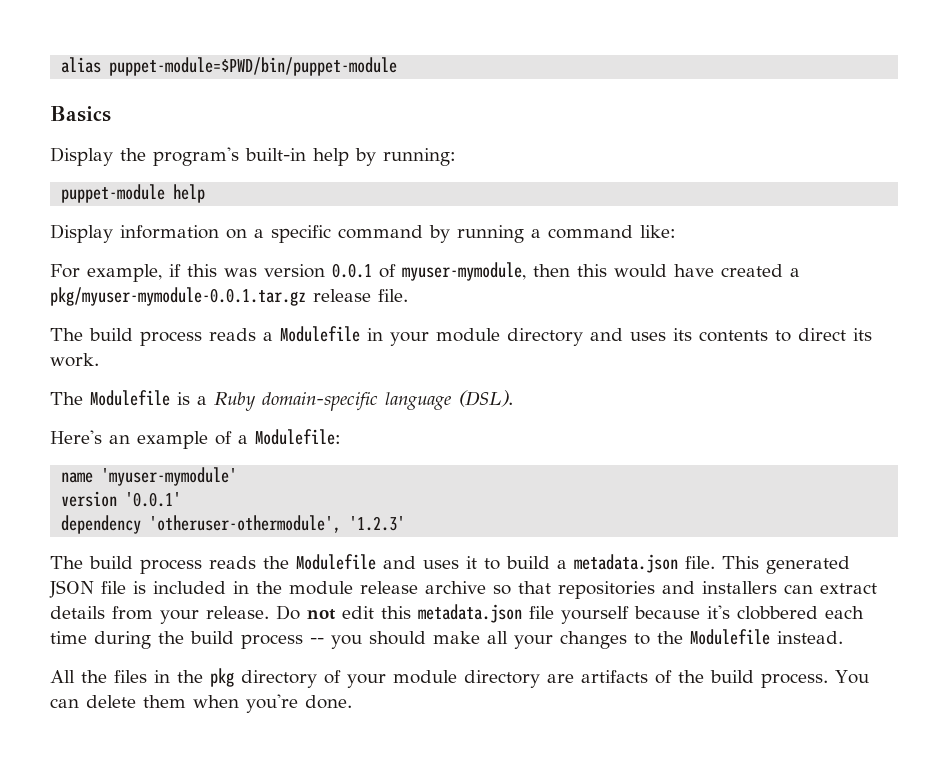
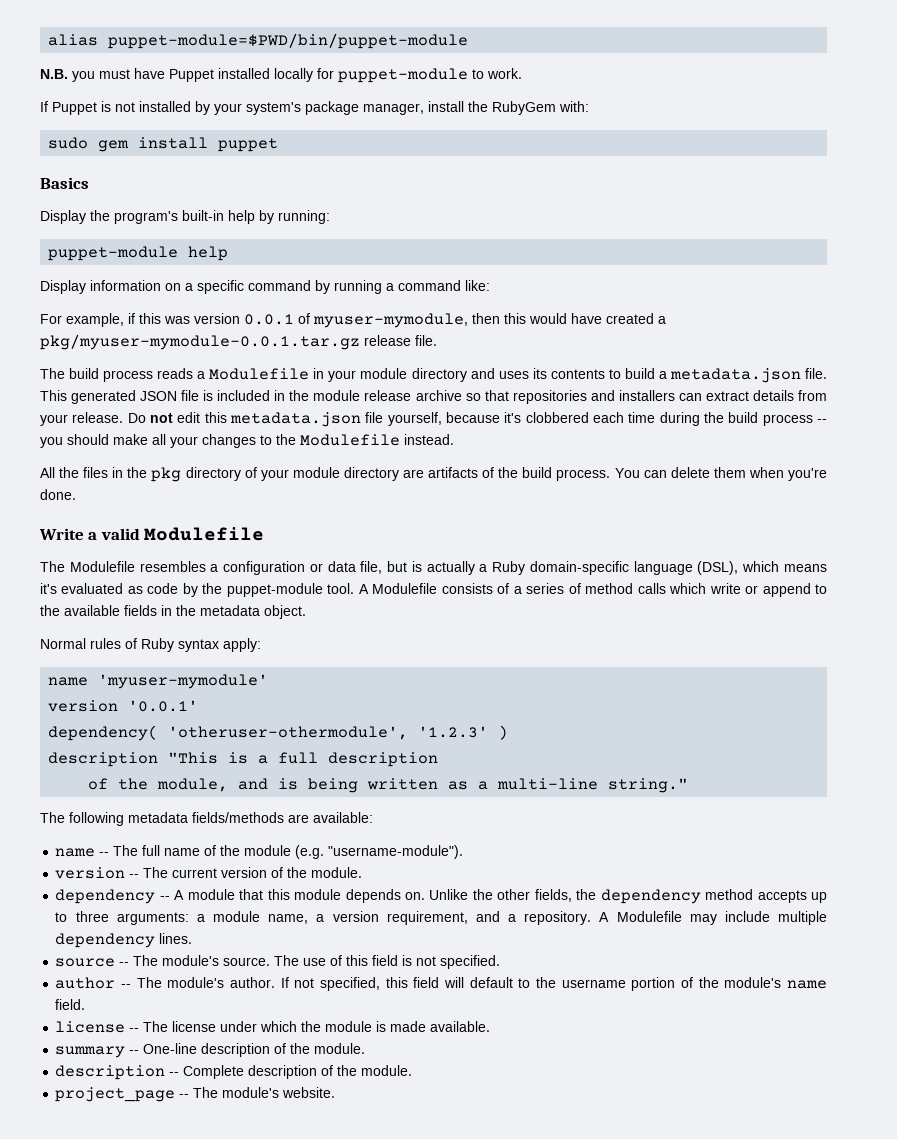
(398, 66) none -> [40,68,522,83] [40,101,589,115] [48,137,279,152] // N.B. you must have Puppet installed locally for puppet-module to work. // If Puppet is not installed by your system's package manager, install the RubyGem with: // sudo gem install puppet
[798,328,872,341] [50,353,99,367] [50,390,513,411] [50,429,341,449] [61,467,238,486] [61,491,182,507] [61,515,406,534] [50,554,500,574] direct its work. // The Modulefile is a Ruby domain-specific language (DSL). // Here's an example of a Modulefile: // name 'myuser-mymodule' // version '0.0.1' // dependency 'otheruser-othermodule', '1.2.3' // The build process reads the Modulefile and uses it to -> (621, 374) none
[561,606,629,624] yourself -> [387,412,442,426] yourself,
(352, 702) none -> [39,527,265,541] [40,561,827,575] [40,583,828,597] [40,605,306,619] [40,638,261,652] [48,674,269,689] [48,700,199,712] [48,725,509,741] [48,752,439,767] [88,778,689,793] [40,812,373,826] [55,845,464,859] [55,867,363,879] [55,889,828,904] [55,911,828,925] [55,933,193,948] [55,955,501,969] [55,977,828,991] [55,999,86,1010] [55,1021,491,1033] [55,1043,366,1058] [55,1065,413,1080] [55,1087,336,1102] // Write a valid Modulefile // The Modulefile resembles a configuration or data file, but is actually a Ruby domain-specific language (DSL), which means it's evaluated as code by the puppet-module tool. A Modulefile consists of a series of method calls which write or append to the available fields in the metadata object. // Normal rules of Ruby syntax apply: // name 'myuser-mymodule' // version '0.0.1' // dependency( 'otheruser-othermodule', '1.2.3' ) // description "This is a full description // of the module, and is being written as a multi-line string." // The following metadata fields/methods are available: // name -- The full name of the module (e.g. "username-module"). // version -- The current version of the module. // dependency -- A module that this module depends on. Unlike the other fields, the dependency method accepts up to three arguments: a module name, a version requirement, and a repository. A Modulefile may include multiple dependency lines. // source -- The module's source. The use of this field is not specified. // author -- The module's author. If not specified, this field will default to the username portion of the module's name field. // license -- The license under which the module is made available. // summary -- One-line description of the module. // description -- Complete description of the module. // project_page -- The module's website.

